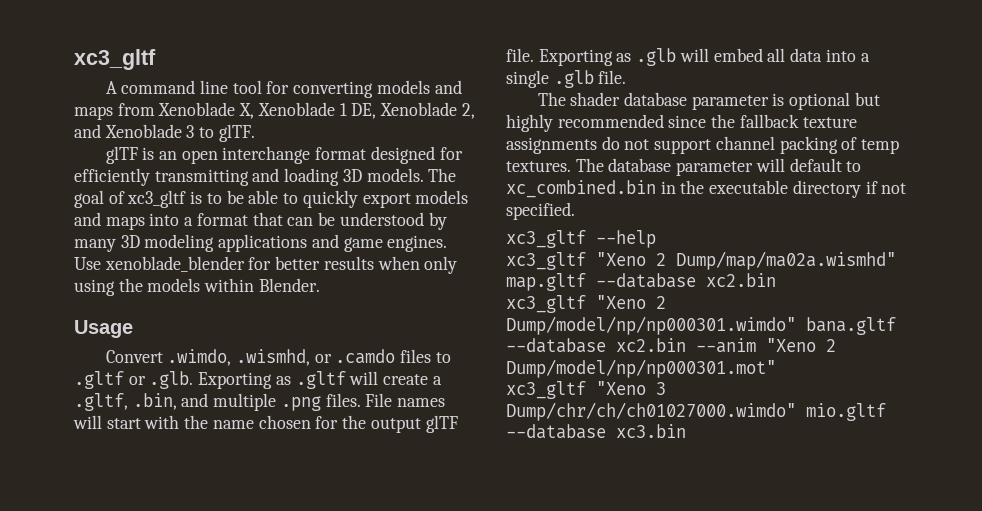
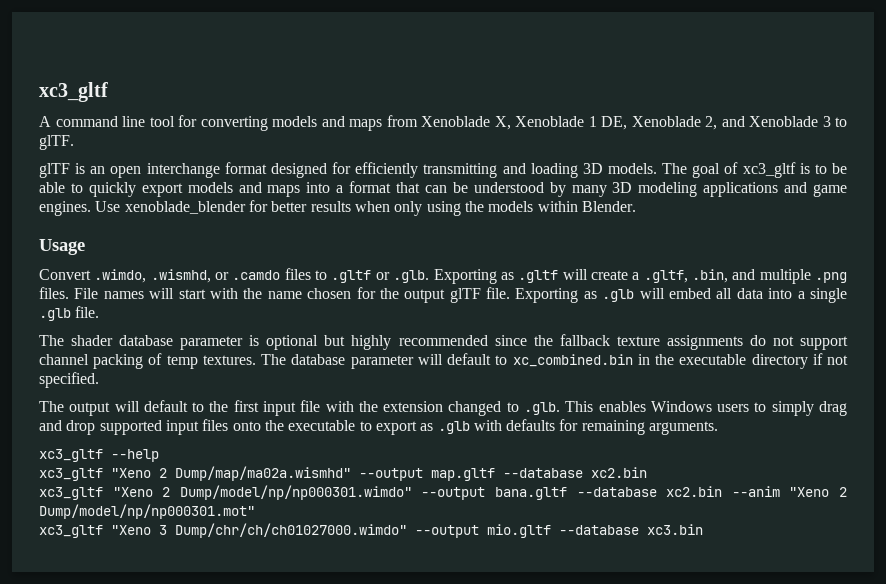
(575, 211) none -> [39,400,848,416] [39,419,719,435] // The output will default to the first input file with the extension changed to .glb. This enables Windows users to simply drag and drop supported input files onto the executable to export as .glb with defaults for remaining arguments.
(896, 260) none -> [359,468,423,481] --output
(796, 325) none -> [421,487,486,500] --output
(796, 411) none -> [415,525,479,538] --output

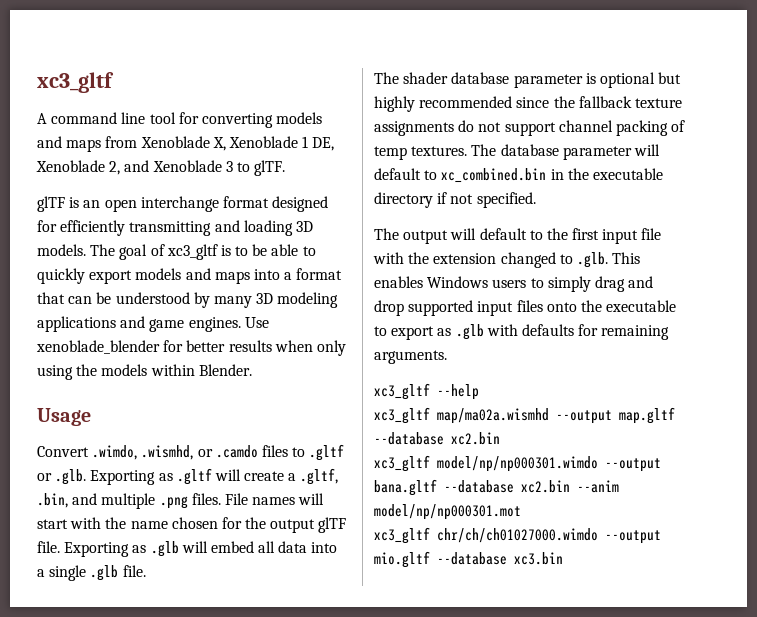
[111,466,351,481] "Xeno 2 Dump/map/ma02a.wismhd" -> [437,408,549,424] map/ma02a.wismhd
[112,485,412,500] "Xeno 2 Dump/model/np/np000301.wimdo" -> [437,456,598,472] model/np/np000301.wimdo
[789,487,848,497] [39,504,255,519] [39,523,407,538] "Xeno 2 Dump/model/np/np000301.mot" // xc3_gltf "Xeno 3 Dump/chr/ch/ch01027000.wimdo" -> [374,504,521,520] [374,527,598,544] model/np/np000301.mot // xc3_gltf chr/ch/ch01027000.wimdo

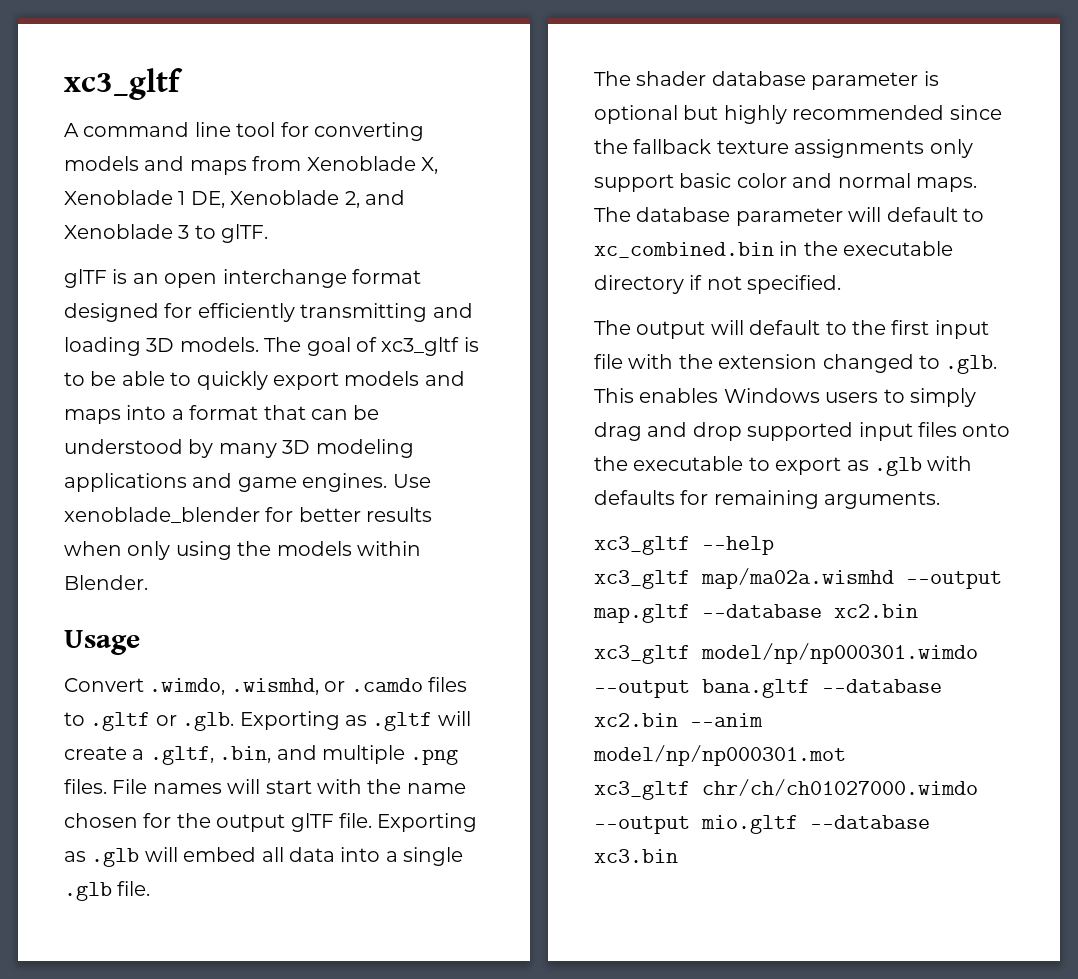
[458,120,686,136] [374,146,468,160] do not support channel packing of temp textures. -> [929,139,973,158] [594,173,977,192] only support basic color and normal maps.

